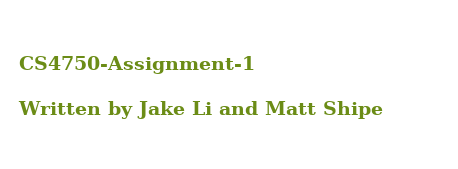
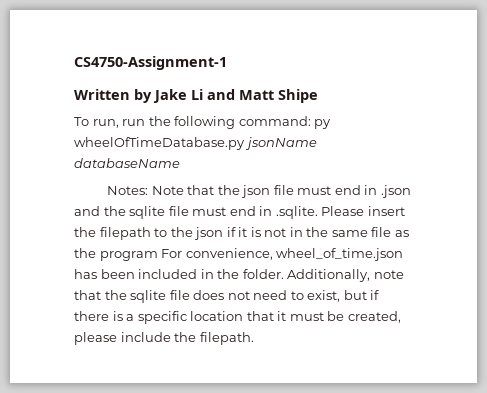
(383, 110) none -> [74,116,332,129] [74,137,317,150] [74,158,180,168] [107,185,411,198] [74,206,405,219] [74,227,409,240] [74,248,404,261] [74,269,404,282] [74,290,380,303] [74,311,401,324] [74,332,254,345] // To run, run the following command: py wheelOfTimeDatabase.py jsonName databaseName // Notes: Note that the json file must end in .json and the sqlite file must end in .sqlite. Please insert the filepath to the json if it is not in the same file as the program For convenience, wheel_of_time.json has been included in the folder. Additionally, note that the sqlite file does not need to exist, but if there is a specific location that it must be created, please include the filepath.

